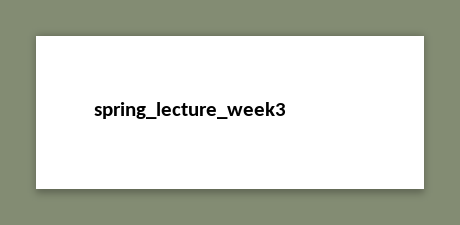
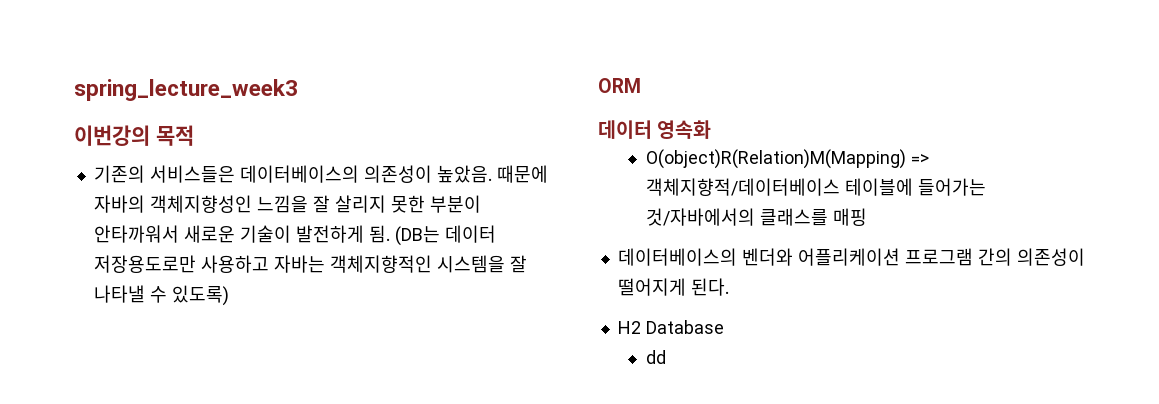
(286, 110) none -> [74,125,194,146] [93,165,548,183] [93,195,481,213] [93,225,496,246] [93,255,527,273] [93,285,229,306] [598,78,641,93] [598,120,712,139] [645,149,929,169] [645,178,986,196] [645,208,867,226] [617,248,1085,266] [617,278,729,296] [617,320,724,334] [645,350,666,364] // 이번강의 목적 // 기존의 서비스들은 데이터베이스의 의존성이 높았음. 때문에 자바의 객체지향성인 느낌을 잘 살리지 못한 부분이 안타까워서 새로운 기술이 발전하게 됨. (DB는 데이터 저장용도로만 사용하고 자바는 객체지향적인 시스템을 잘 나타낼 수 있도록) // ORM // 데이터 영속화 // O(object)R(Relation)M(Mapping) => 객체지향적/데이터베이스 테이블에 들어가는 것/자바에서의 클래스를 매핑 // 데이터베이스의 벤더와 어플리케이션 프로그램 간의 의존성이 떨어지게 된다. // H2 Database // dd

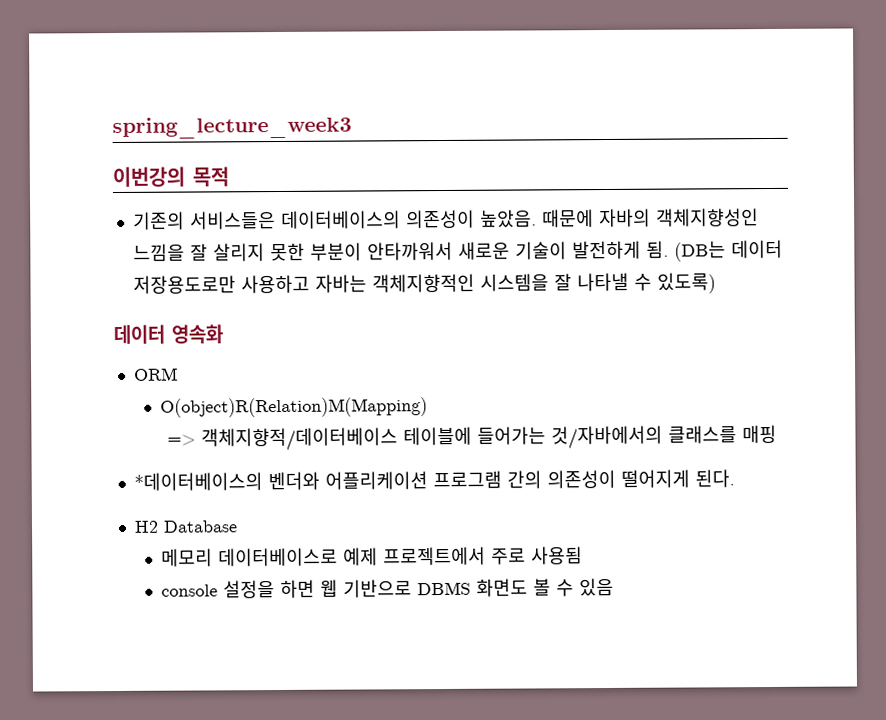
[598,78,641,93] // ORM -> (716, 283) none
(712, 129) none -> [133,367,178,381] // ORM
(906, 159) none -> (429, 407) //
[617,248,737,266] 데이터베이스의 -> [133,472,263,491] *데이터베이스의
[645,350,666,364] dd -> [161,546,584,567] [161,577,615,599] 메모리 데이터베이스로 예제 프로젝트에서 주로 사용됨 // console 설정을 하면 웹 기반으로 DBMS 화면도 볼 수 있음

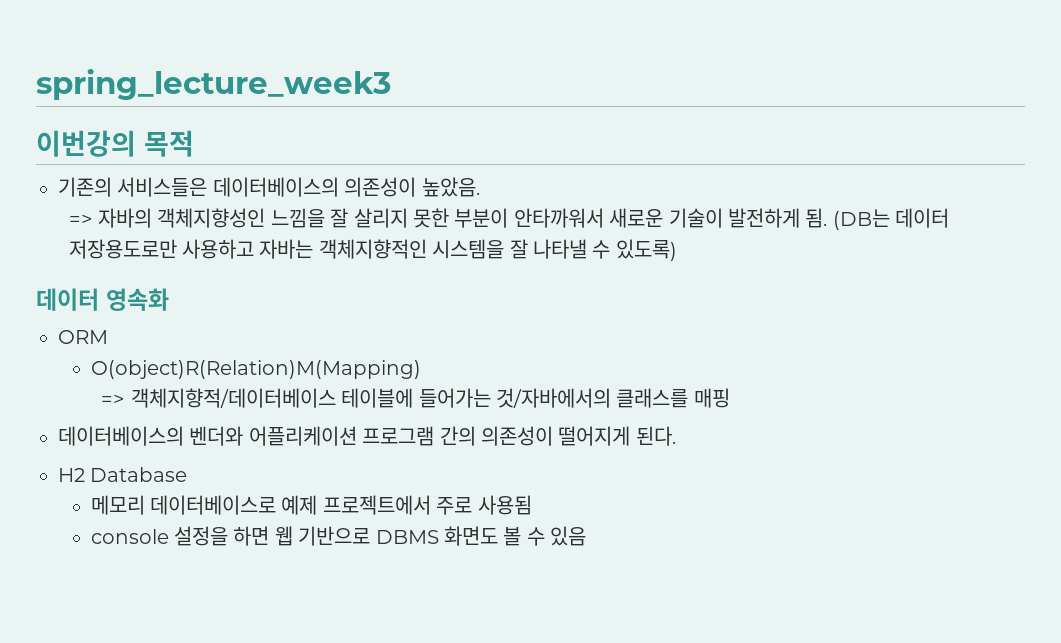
[541,209,594,228] 때문에 -> [68,214,93,226] // =>
[133,472,263,491] *데이터베이스의 -> [58,426,184,446] 데이터베이스의

